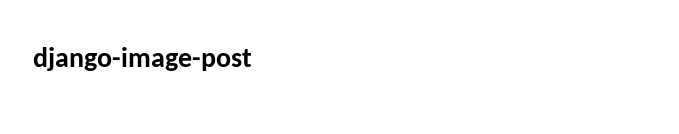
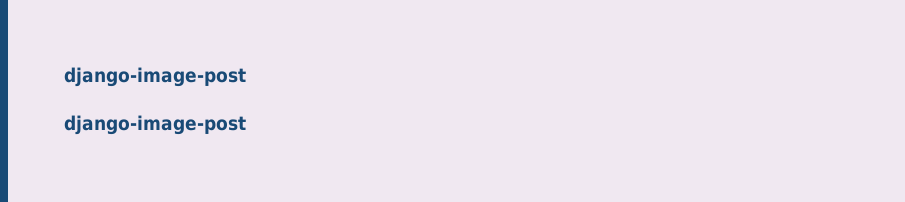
[33,47,252,71] django-image-post -> [64,67,246,87] [64,115,246,135] django-image-post // django-image-post

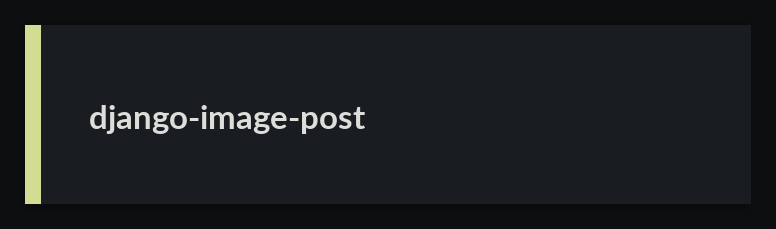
[64,67,246,87] [64,115,246,135] django-image-post // django-image-post -> [89,105,366,134] django-image-post

